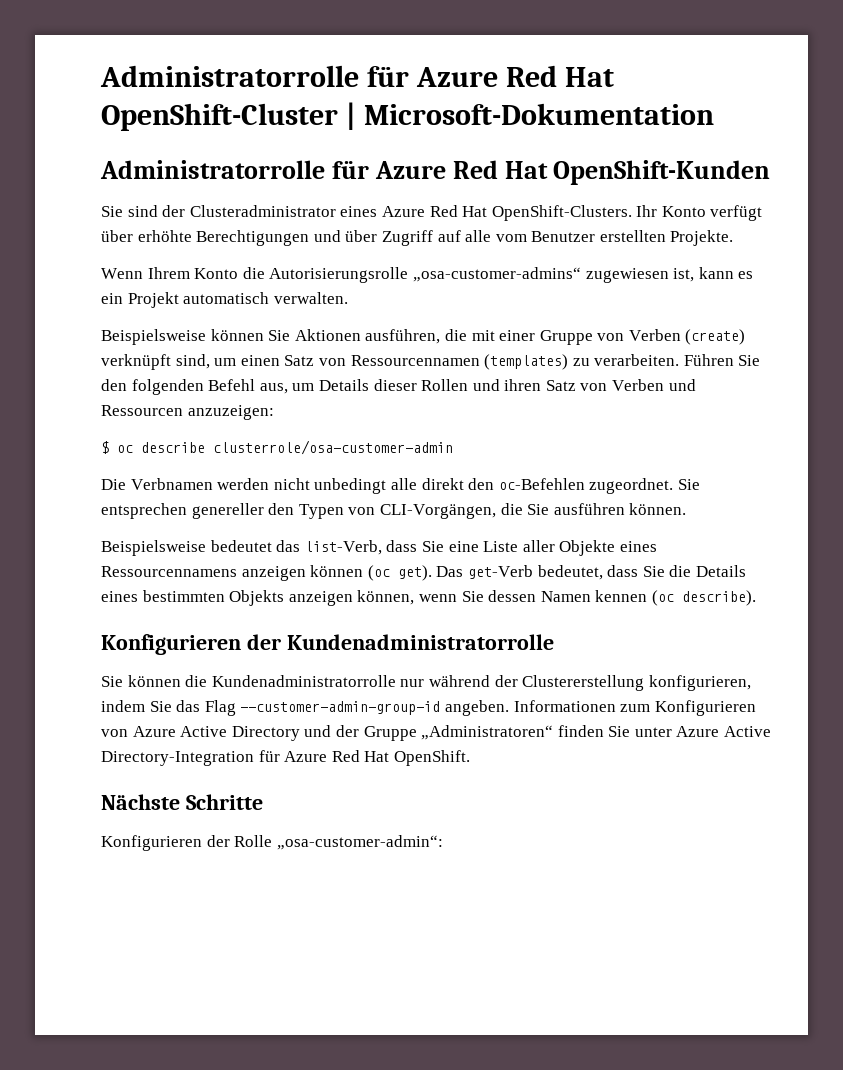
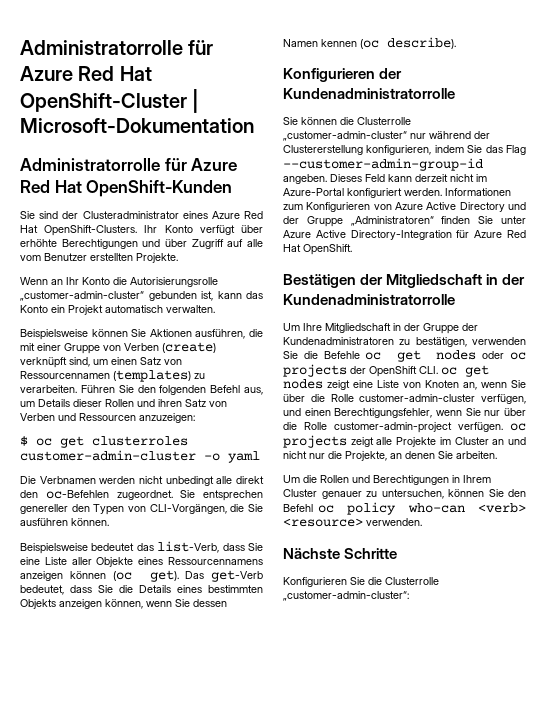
[147,267,190,279] Ihrem -> [51,277,79,285] an Ihr
[412,267,754,283] „osa-customer-admins“ zugewiesen ist, kann es -> [20,291,263,301] [20,305,48,313] „customer-admin-cluster“ gebunden ist, kann das Konto
[141,440,453,455] describe clusterrole/osa-customer-admin -> [60,436,188,448] [20,450,260,463] get clusterroles customer-admin-cluster -o yaml
[211,675,396,687] Kundenadministratorrolle -> [357,117,411,125] [283,131,407,141] Clusterrolle „customer-admin-cluster“
(509, 708) none -> [330,174,487,182] [283,188,442,198] Dieses Feld kann derzeit nicht im Azure-Portal konfiguriert werden.
(470, 758) none -> [283,274,526,288] [283,294,455,305] [283,323,478,334] [283,337,526,347] [283,350,526,362] [283,364,489,377] [283,379,526,390] [283,394,526,404] [283,408,526,418] [283,422,526,433] [283,435,526,448] [283,451,497,461] [283,475,491,485] [283,489,526,499] [283,502,526,515] [283,518,422,527] // Bestätigen der Mitgliedschaft in der Kundenadministratorrolle // Um Ihre Mitgliedschaft in der Gruppe der Kundenadministratoren zu bestätigen, verwenden Sie die Befehle oc get nodes oder oc projects der OpenShift CLI. oc get nodes zeigt eine Liste von Knoten an, wenn Sie über die Rolle customer-admin-cluster verfügen, und einen Berechtigungsfehler, wenn Sie nur über die Rolle customer-admin-project verfügen. oc projects zeigt alle Projekte im Cluster an und nicht nur die Projekte, an denen Sie arbeiten. // Um die Rollen und Berechtigungen in Ihrem Cluster genauer zu untersuchen, können Sie den Befehl oc policy who-can <verb> <resource> verwenden.
[206,835,443,850] der Rolle „osa-customer-admin“: -> [350,577,439,585] [283,591,409,601] Sie die Clusterrolle „customer-admin-cluster“:

